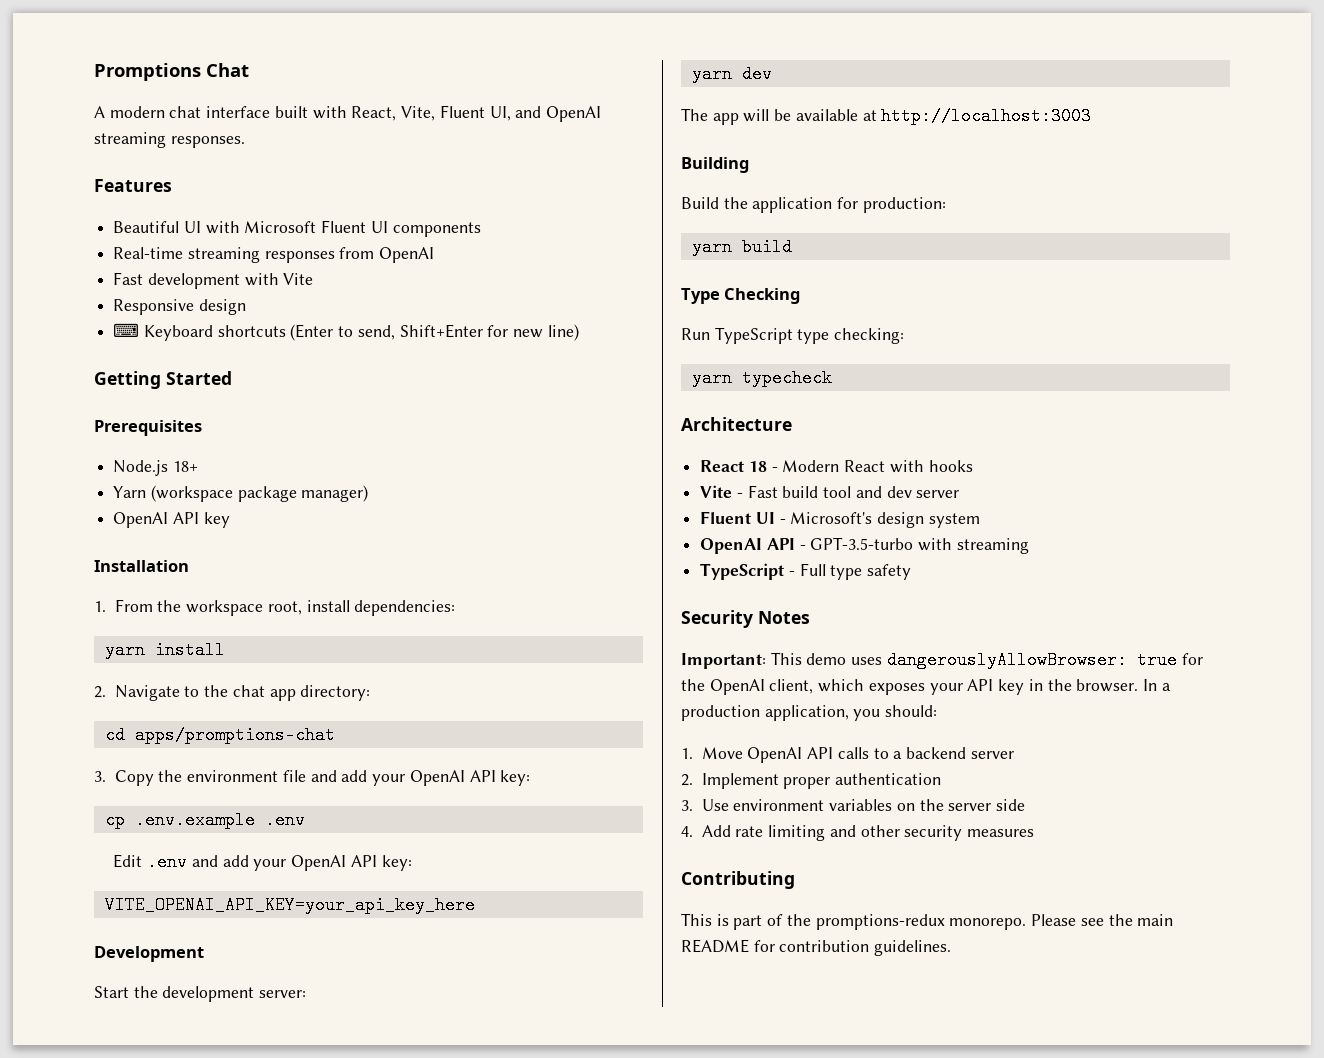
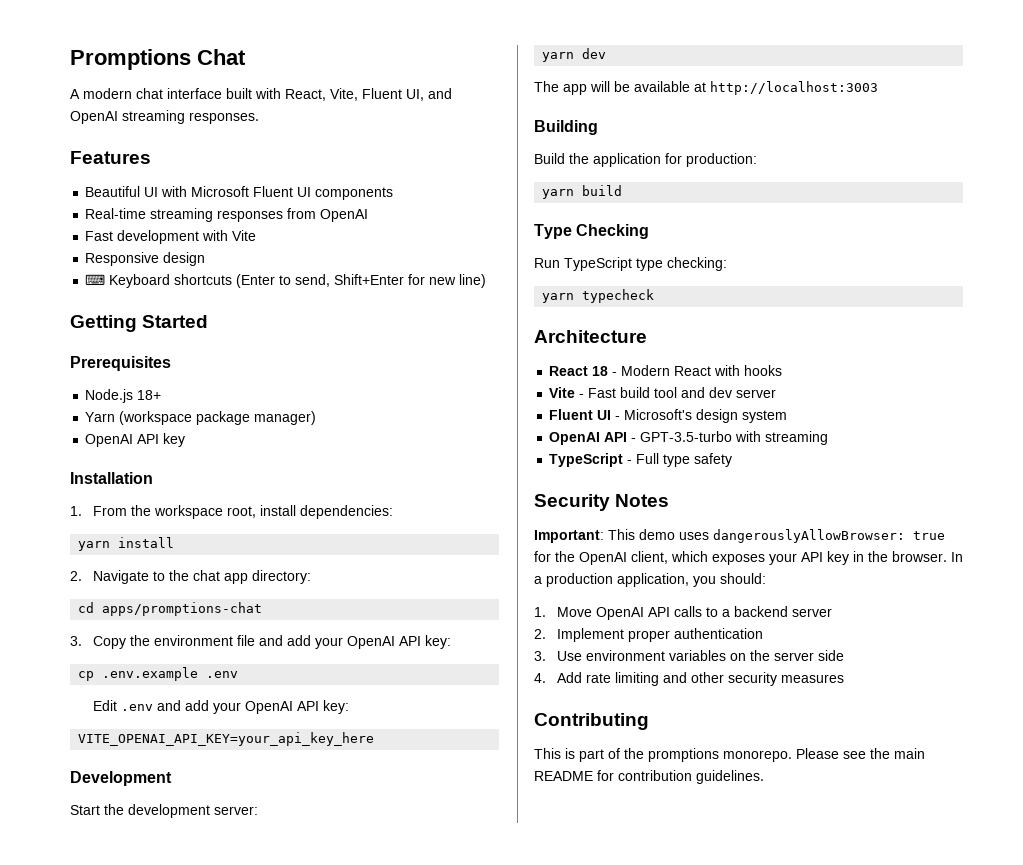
[815,914,945,930] promptions-redux -> [648,748,719,762] promptions

